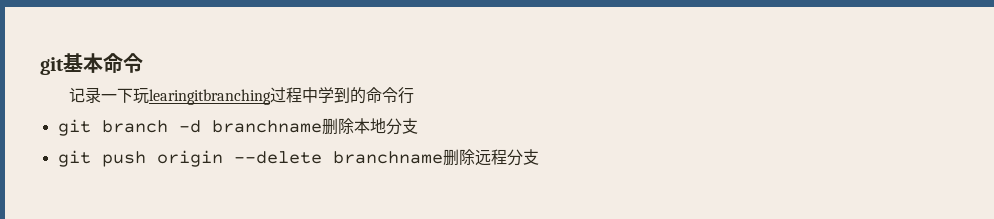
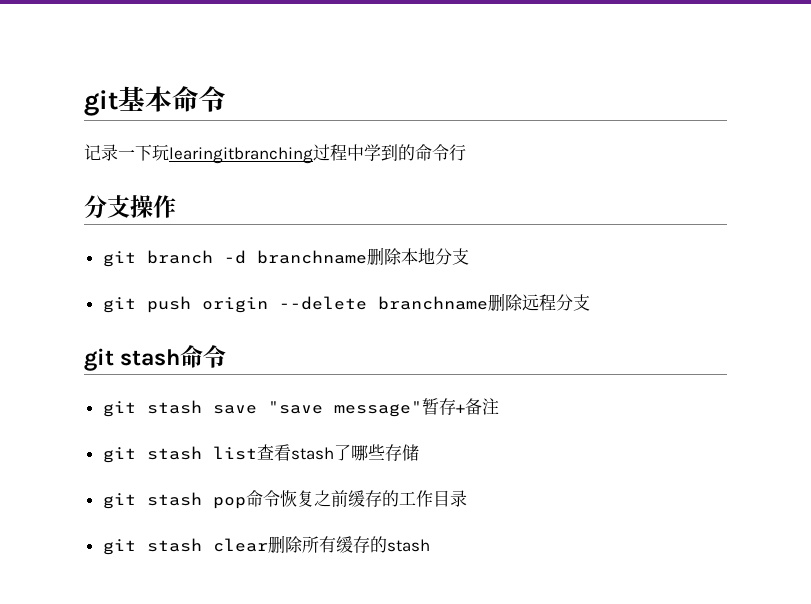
(414, 95) none -> [84,195,176,219] // 分支操作
(539, 157) none -> [84,345,227,371] [102,398,499,417] [102,444,419,463] [102,490,467,509] [102,535,430,555] // git stash命令 // git stash save "save message"暂存+备注 // git stash list查看stash了哪些存储 // git stash pop命令恢复之前缓存的工作目录 // git stash clear删除所有缓存的stash

